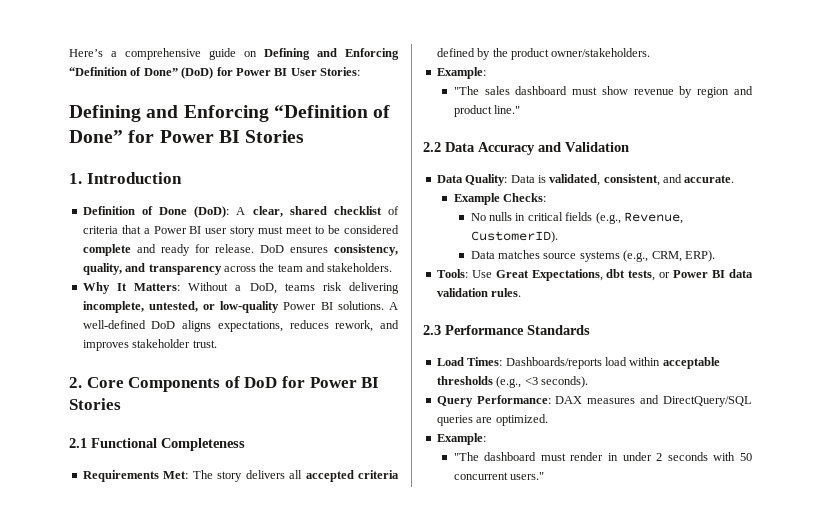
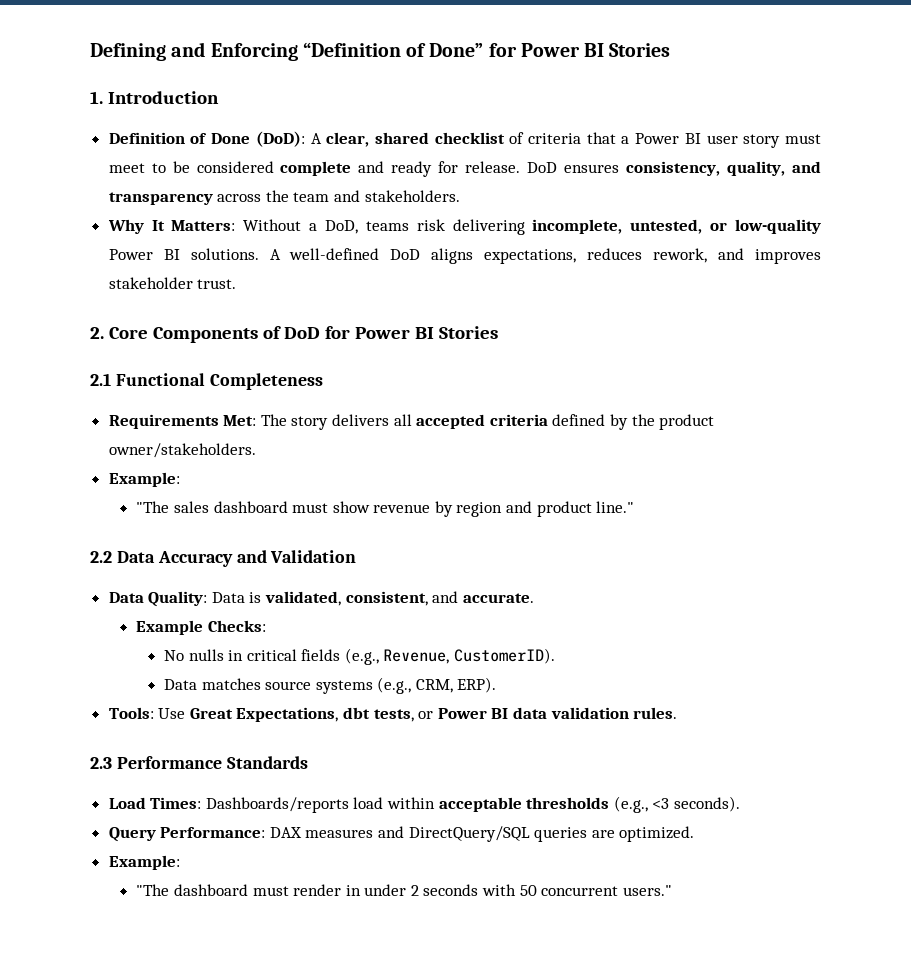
[69,48,399,60] [69,67,360,79] Here’s a comprehensive guide on Defining and Enforcing “Definition of Done” (DoD) for Power BI User Stories: // -> (90, 52) none

